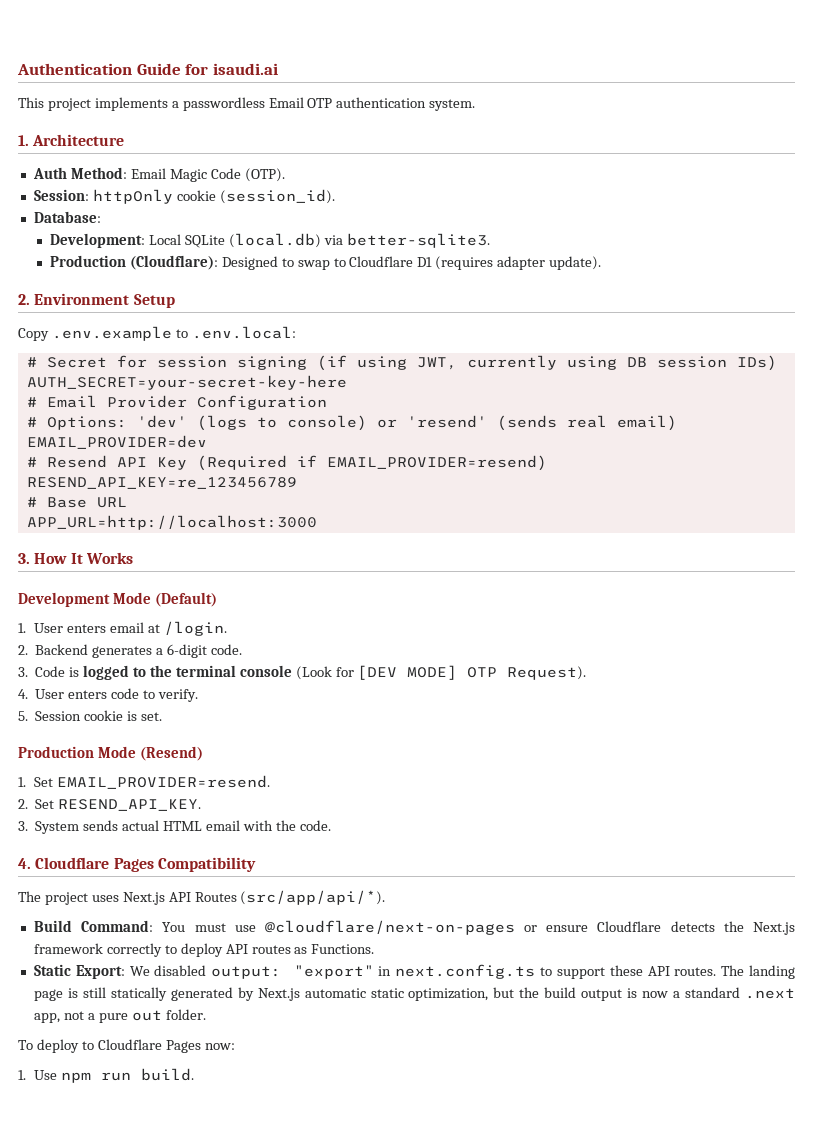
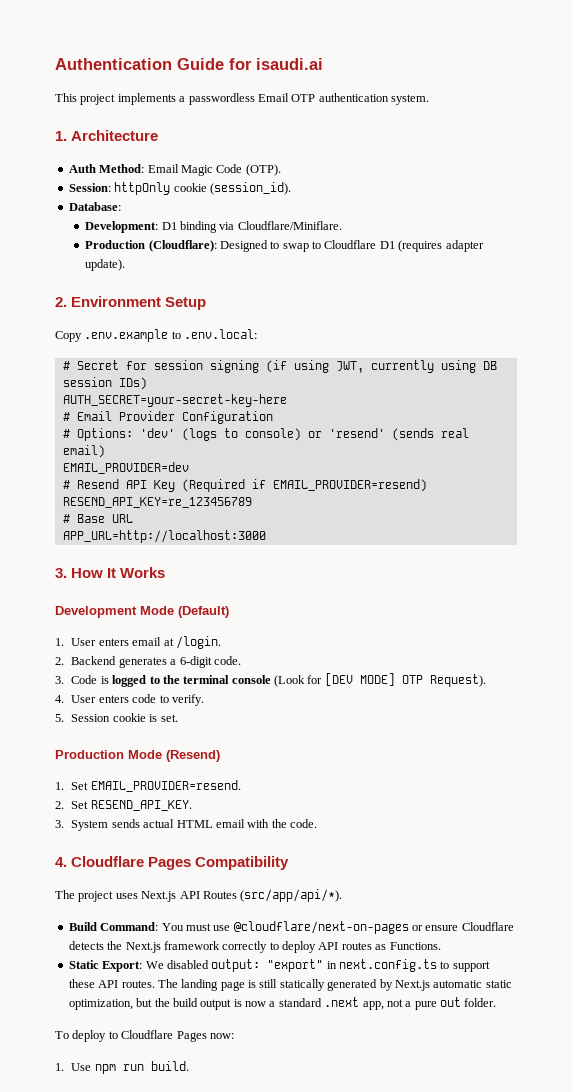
[148,233,490,248] Local SQLite (local.db) via better-sqlite3. -> [161,221,342,233] D1 binding via Cloudflare/Miniflare.

